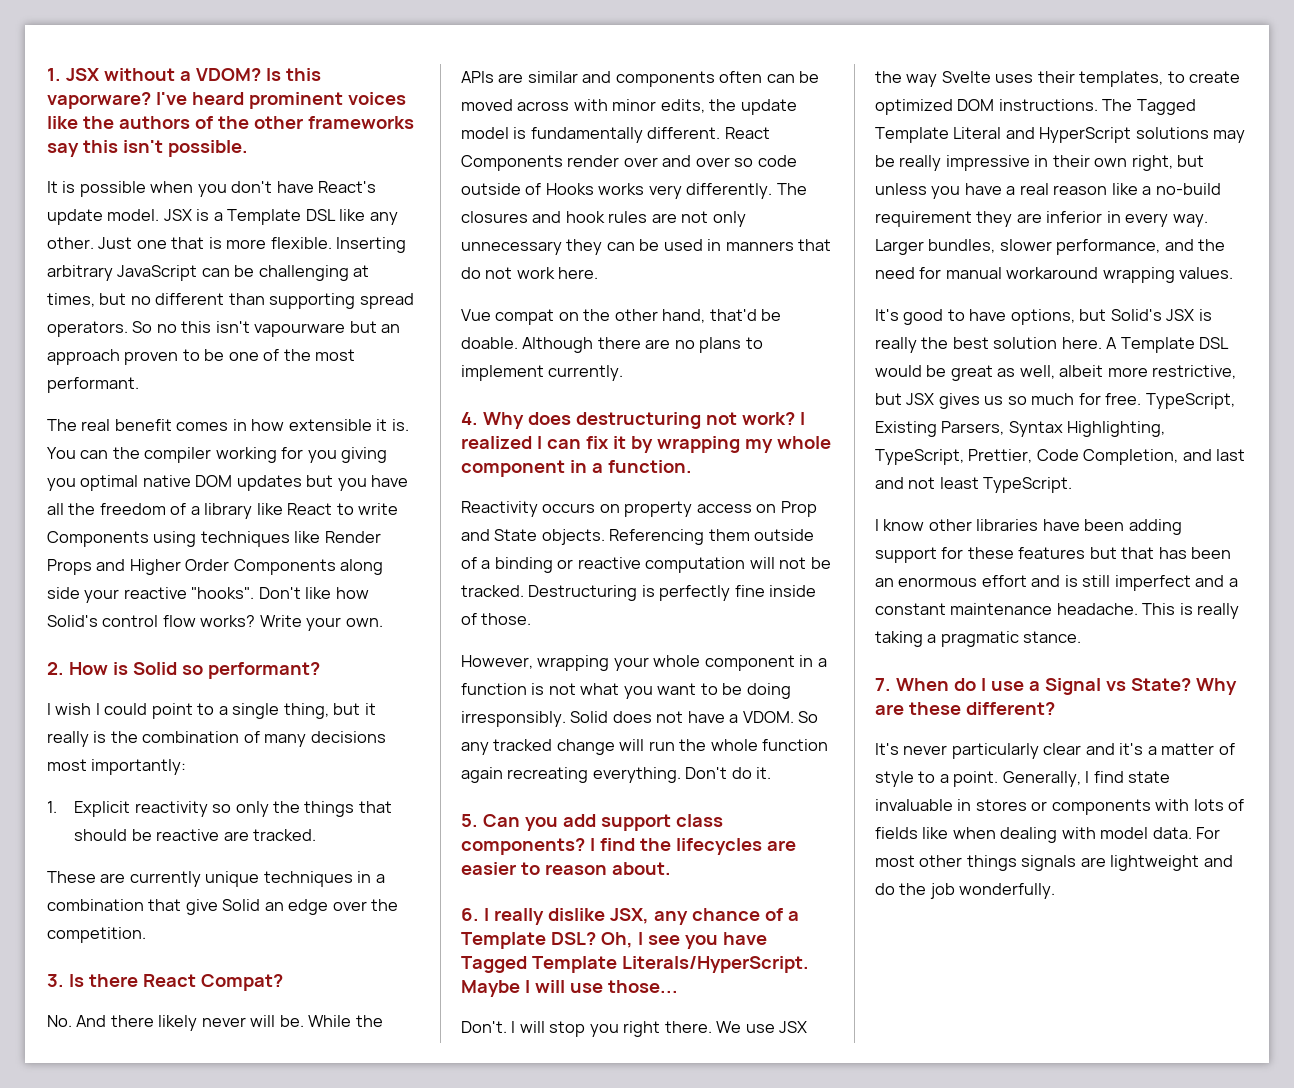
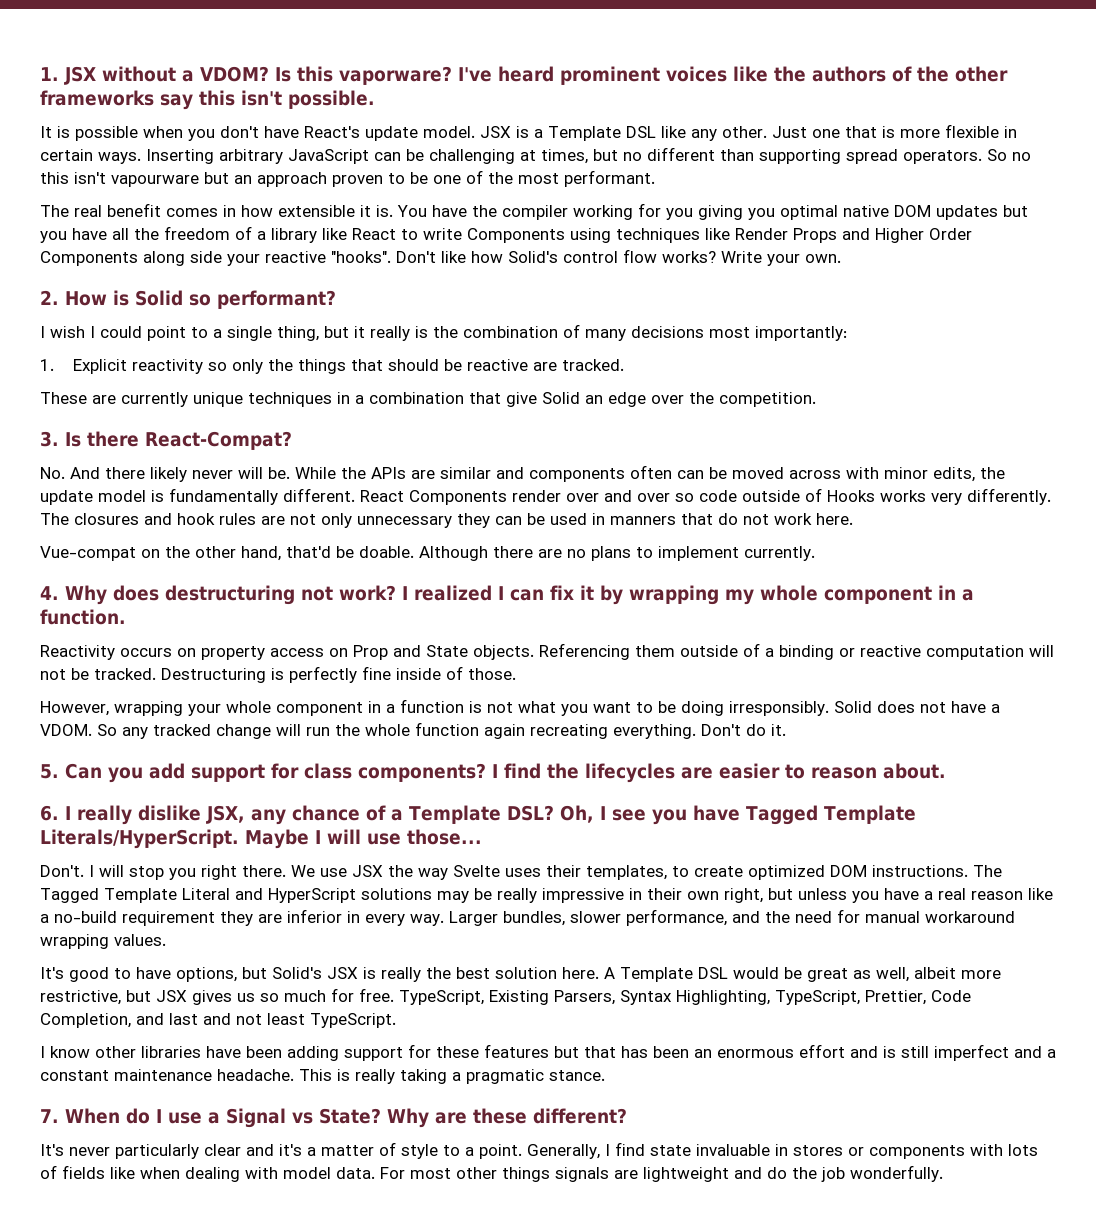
[270,237,332,249] flexible. -> [945,124,1017,138] [40,149,141,164] flexible in certain ways.
[80,450,109,459] can -> [432,205,467,217] have
[142,974,283,991] React Compat? -> [145,431,292,450] React-Compat?
[461,309,555,325] Vue compat -> [40,546,136,561] Vue-compat
(671, 822) none -> [271,763,299,779] for

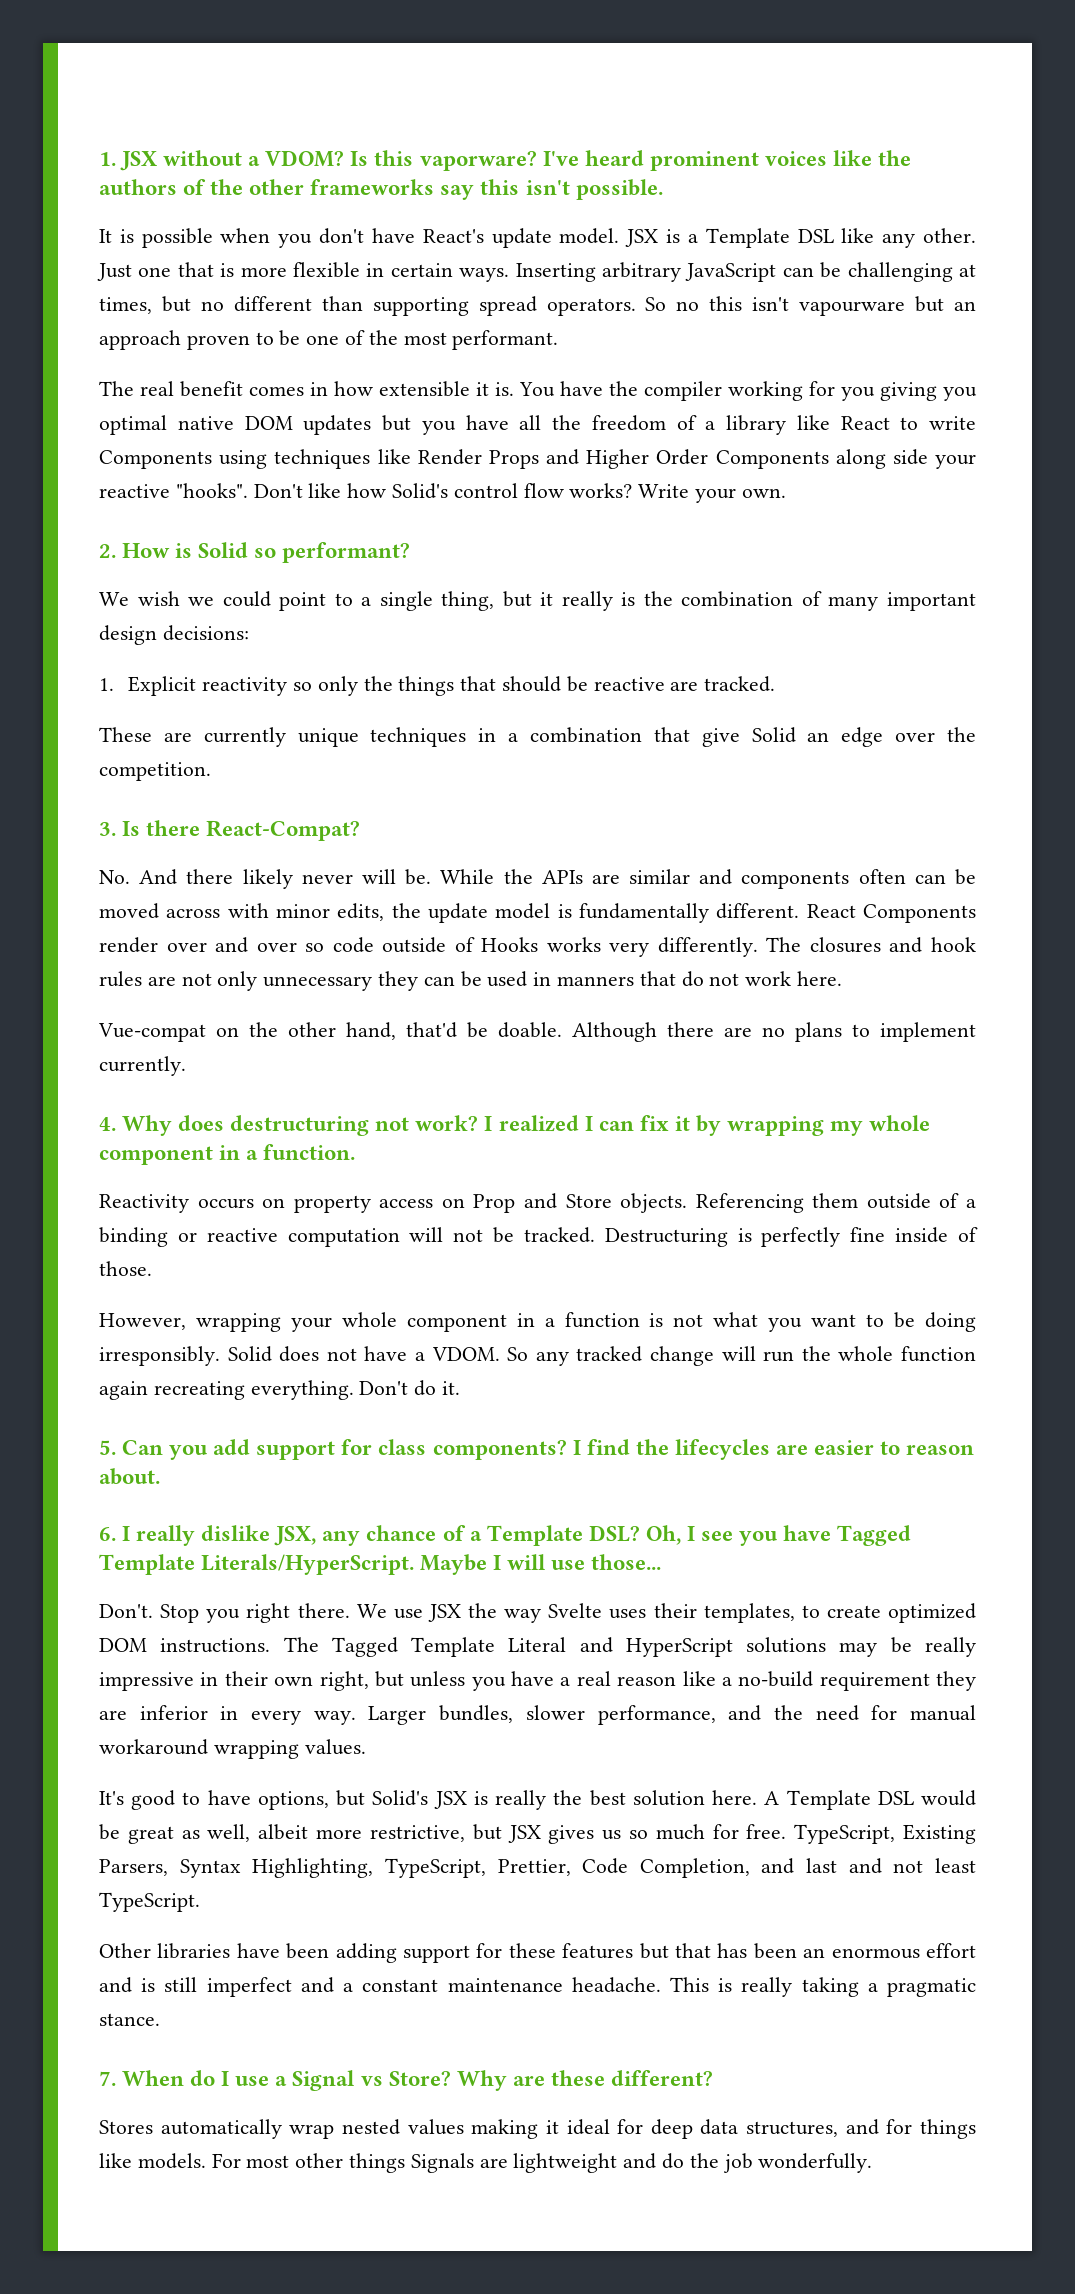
[40,326,95,338] I wish I -> [99,591,215,606] We wish we
[631,326,847,341] decisions most importantly: -> [886,592,976,611] [99,625,249,645] important design decisions:
[426,645,468,657] State -> [565,1194,612,1208] Store
[89,865,164,880] I will stop -> [160,1604,200,1623] Stop
[40,1046,136,1058] I know other -> [99,1943,151,1958] Other
[319,1108,381,1124] State? -> [388,2071,451,2086] Store?
[40,1142,1038,1159] [40,1165,375,1182] It's never particularly clear and it's a matter of style to a point. Generally, I find state invaluable in stores or components with lots of fields like when dealing with model data. -> [99,2119,976,2139] [99,2153,206,2169] Stores automatically wrap nested values making it ideal for deep data structures, and for things like models.
[555,1167,609,1182] signals -> [410,2153,474,2173] Signals

